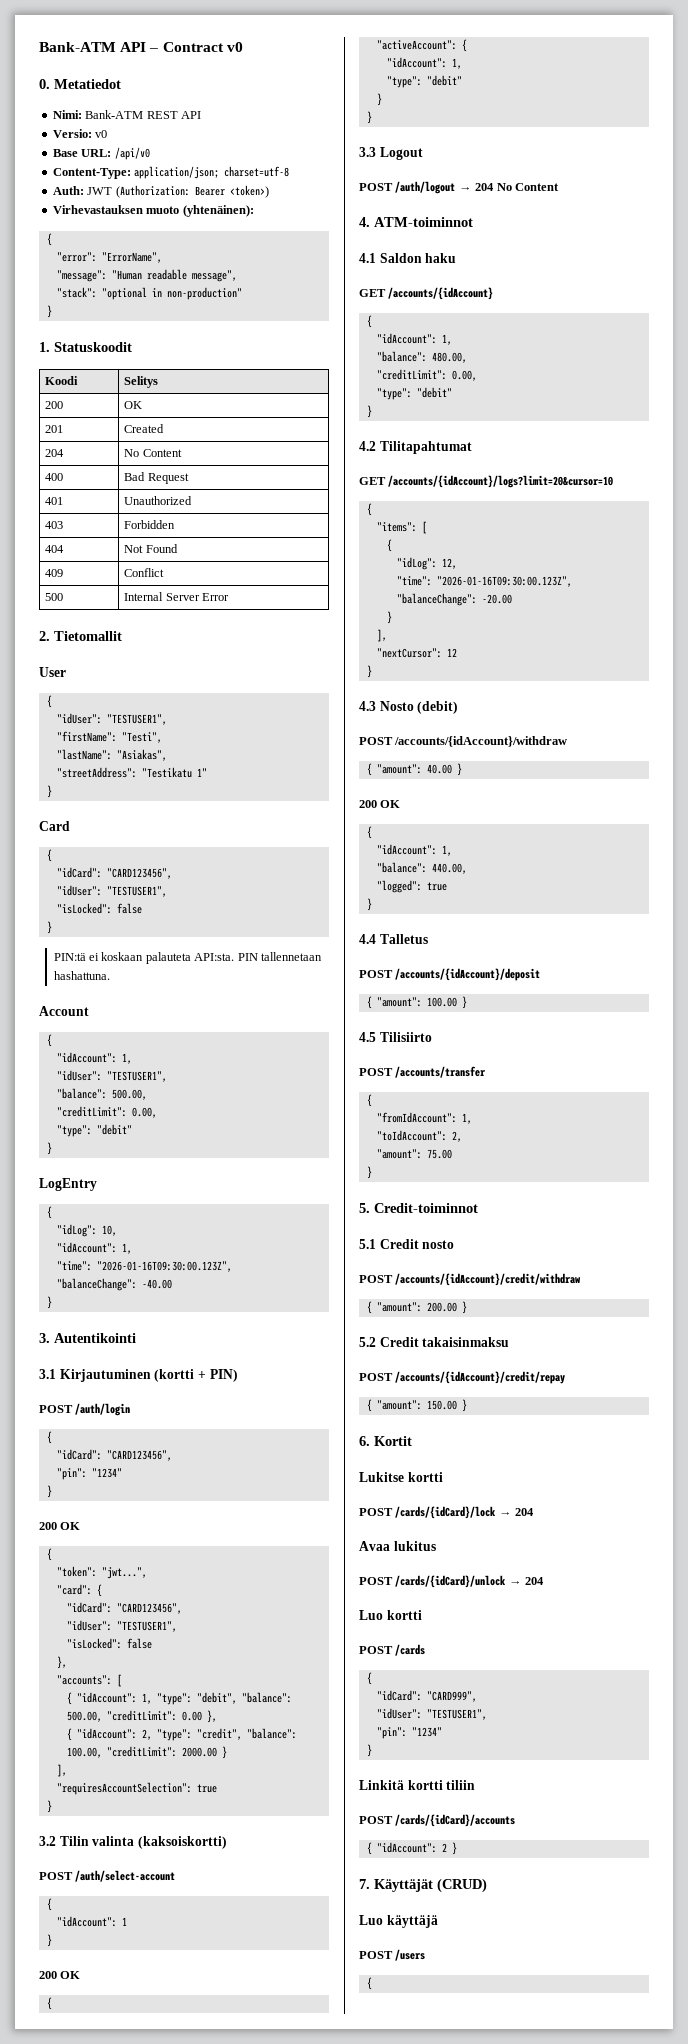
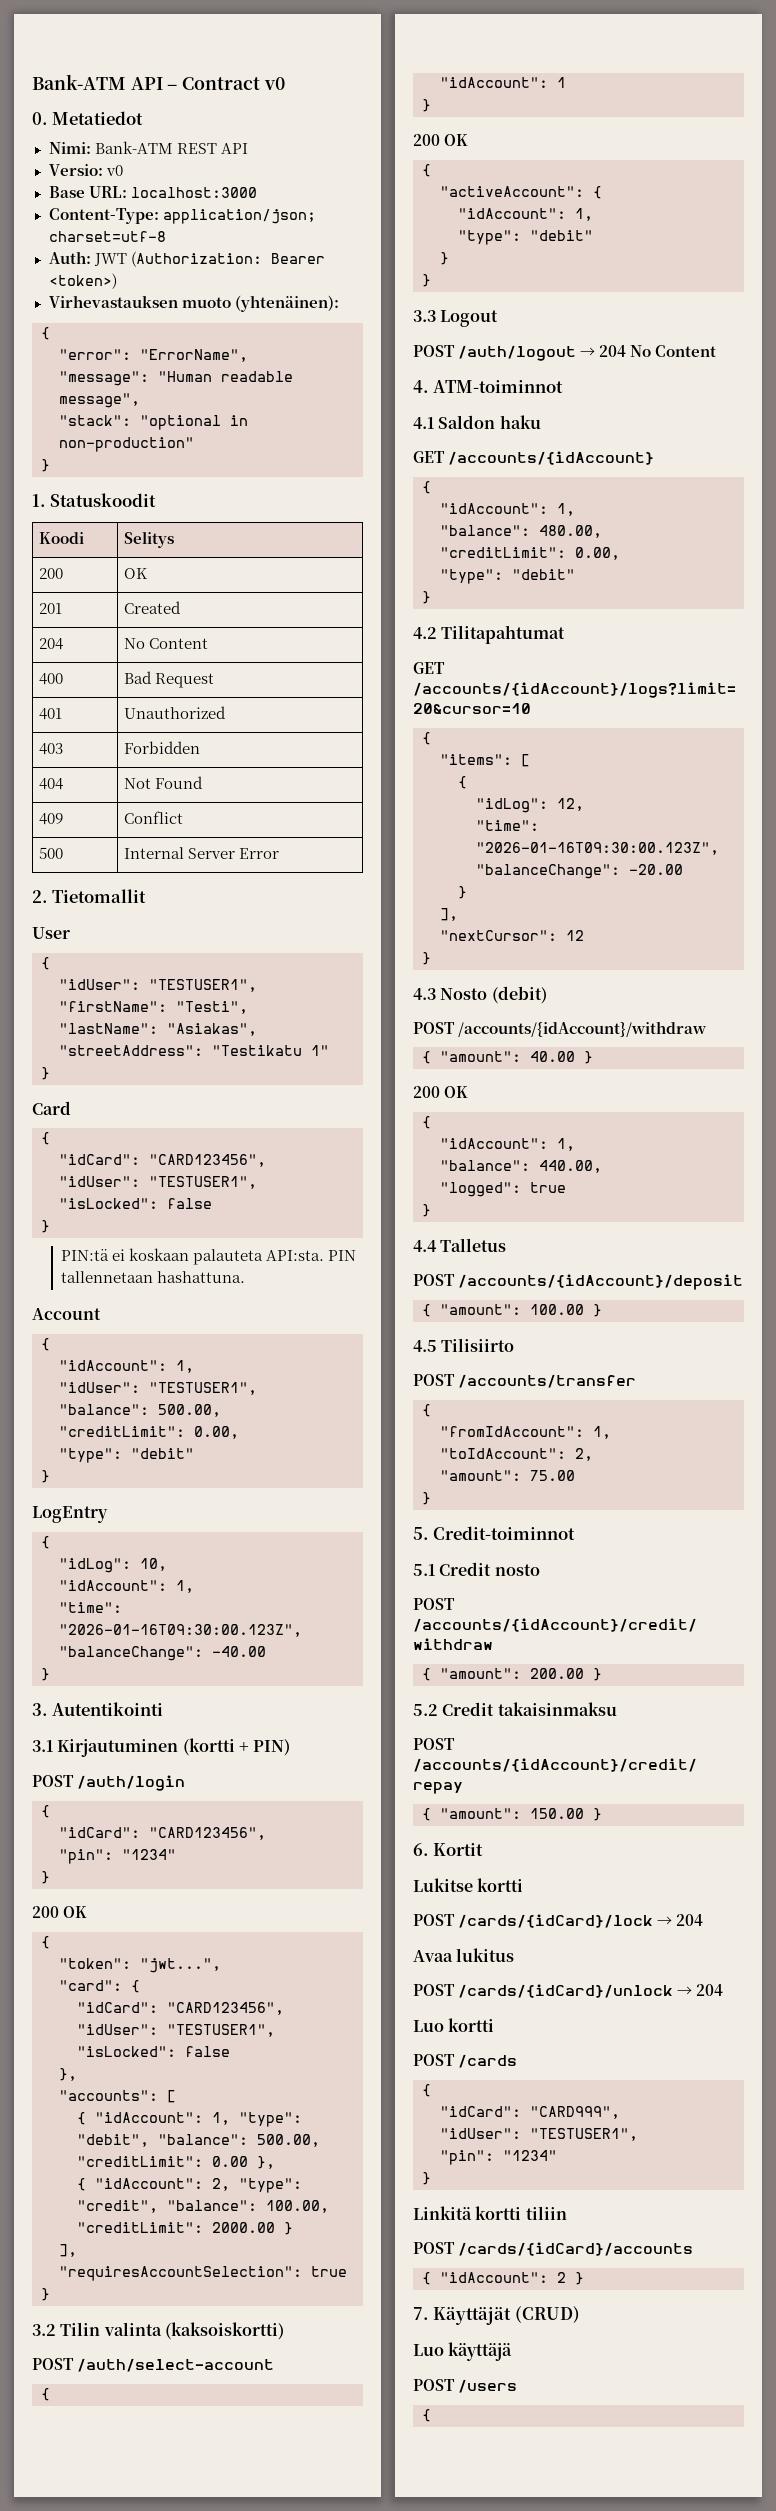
[114,147,150,160] /api/v0 -> [130,187,257,198] localhost:3000

